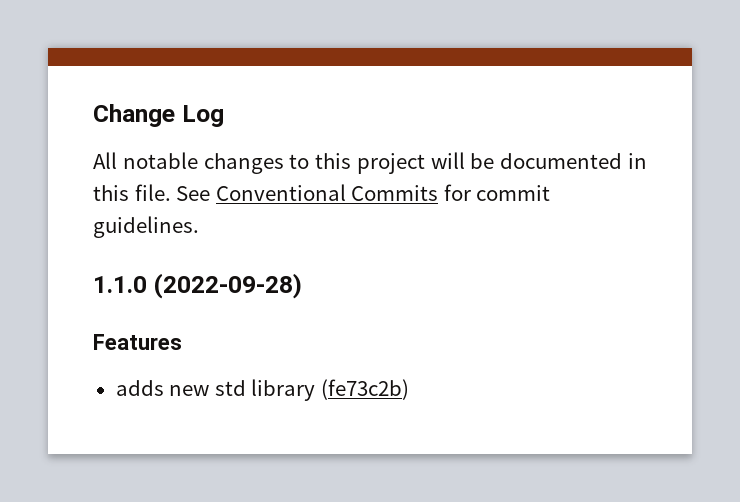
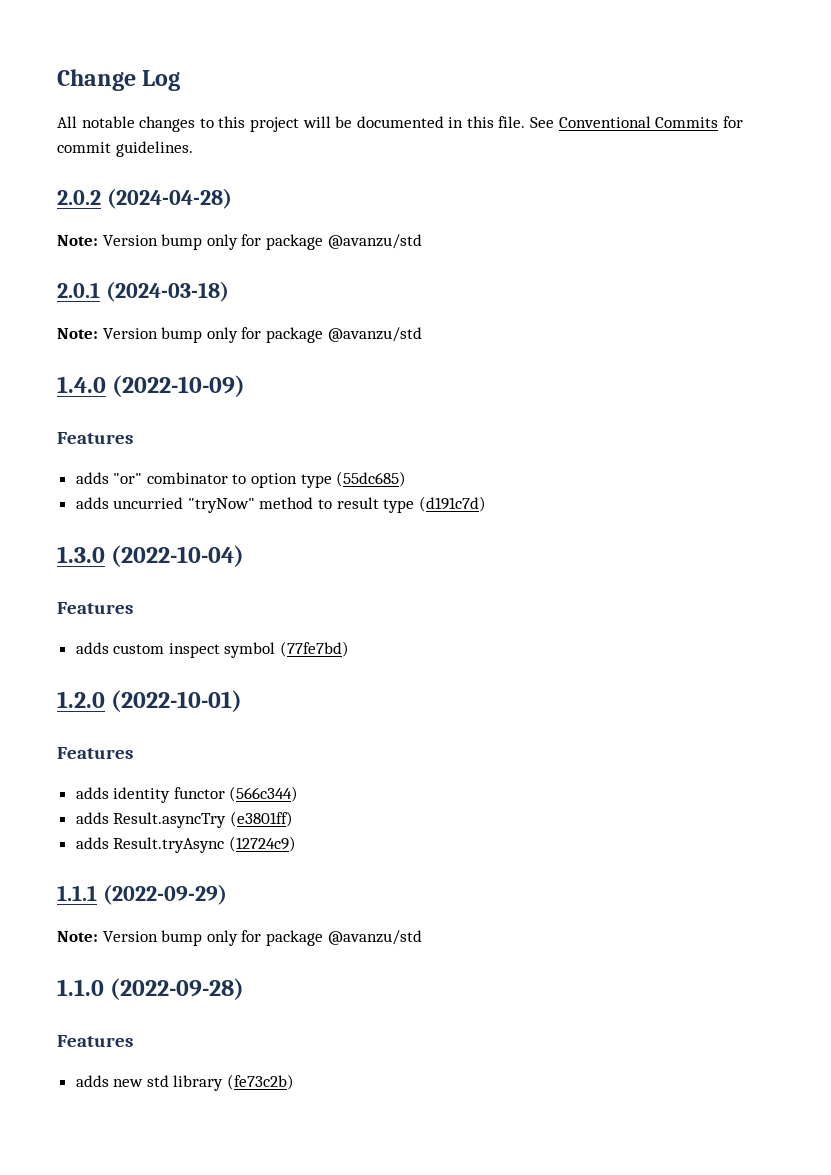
(199, 227) none -> [57,188,232,209] [57,234,422,250] [57,281,229,302] [57,327,422,343] [57,375,246,397] [57,432,133,444] [75,471,407,488] [75,496,486,513] [57,545,245,567] [57,602,133,614] [75,641,350,658] [57,690,243,712] [57,747,133,759] [75,786,299,803] [75,811,293,828] [75,836,296,853] [57,884,227,905] [57,930,422,946] // 2.0.2 (2024-04-28) // Note: Version bump only for package @avanzu/std // 2.0.1 (2024-03-18) // Note: Version bump only for package @avanzu/std // 1.4.0 (2022-10-09) // Features // adds "or" combinator to option type (55dc685) // adds uncurried "tryNow" method to result type (d191c7d) // 1.3.0 (2022-10-04) // Features // adds custom inspect symbol (77fe7bd) // 1.2.0 (2022-10-01) // Features // adds identity functor (566c344) // adds Result.asyncTry (e3801ff) // adds Result.tryAsync (12724c9) // 1.1.1 (2022-09-29) // Note: Version bump only for package @avanzu/std

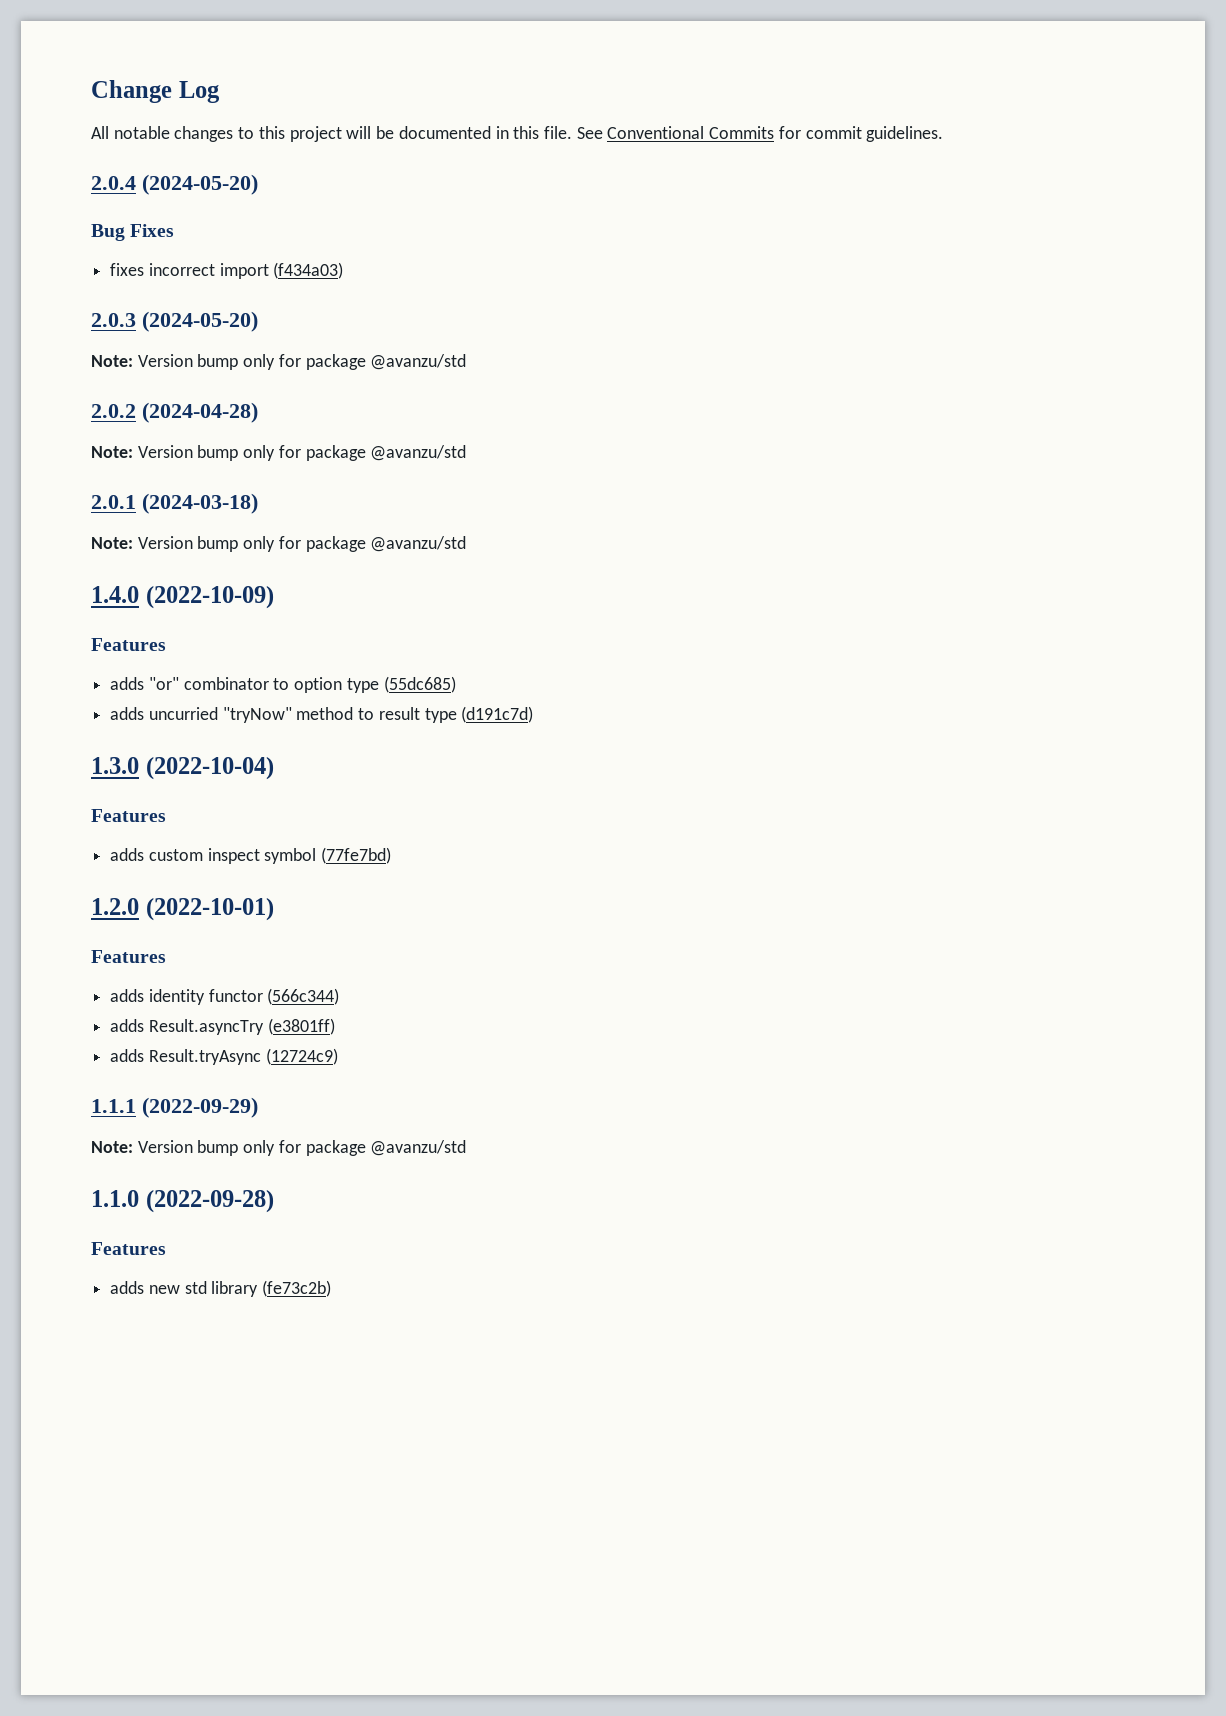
(193, 149) none -> [91,174,258,195] [91,224,175,241] [110,262,344,279] [91,311,258,332] [91,354,467,370] // 2.0.4 (2024-05-20) // Bug Fixes // fixes incorrect import (f434a03) // 2.0.3 (2024-05-20) // Note: Version bump only for package @avanzu/std

